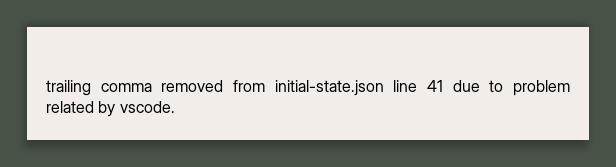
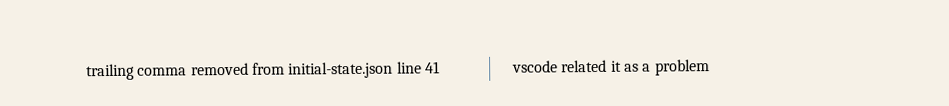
[452,80,570,96] [46,101,175,117] due to problem related by vscode. -> [512,59,710,76] vscode related it as a problem

